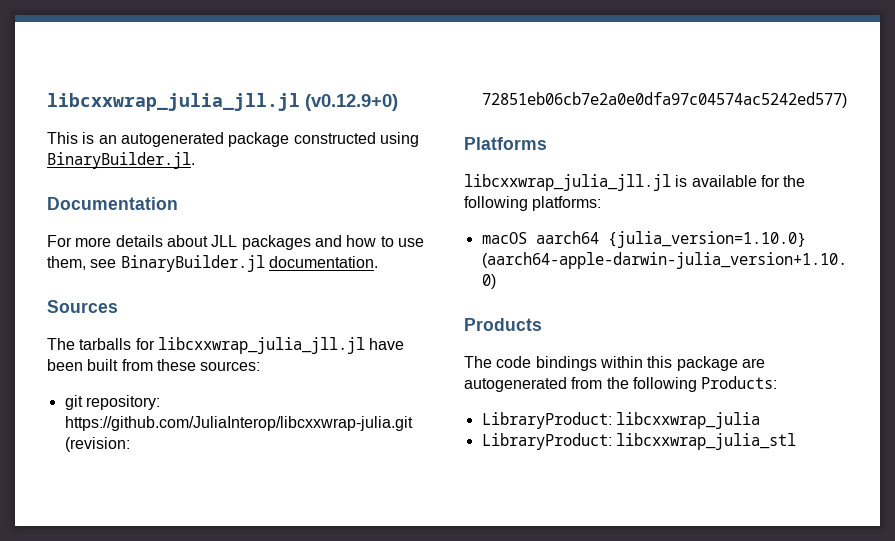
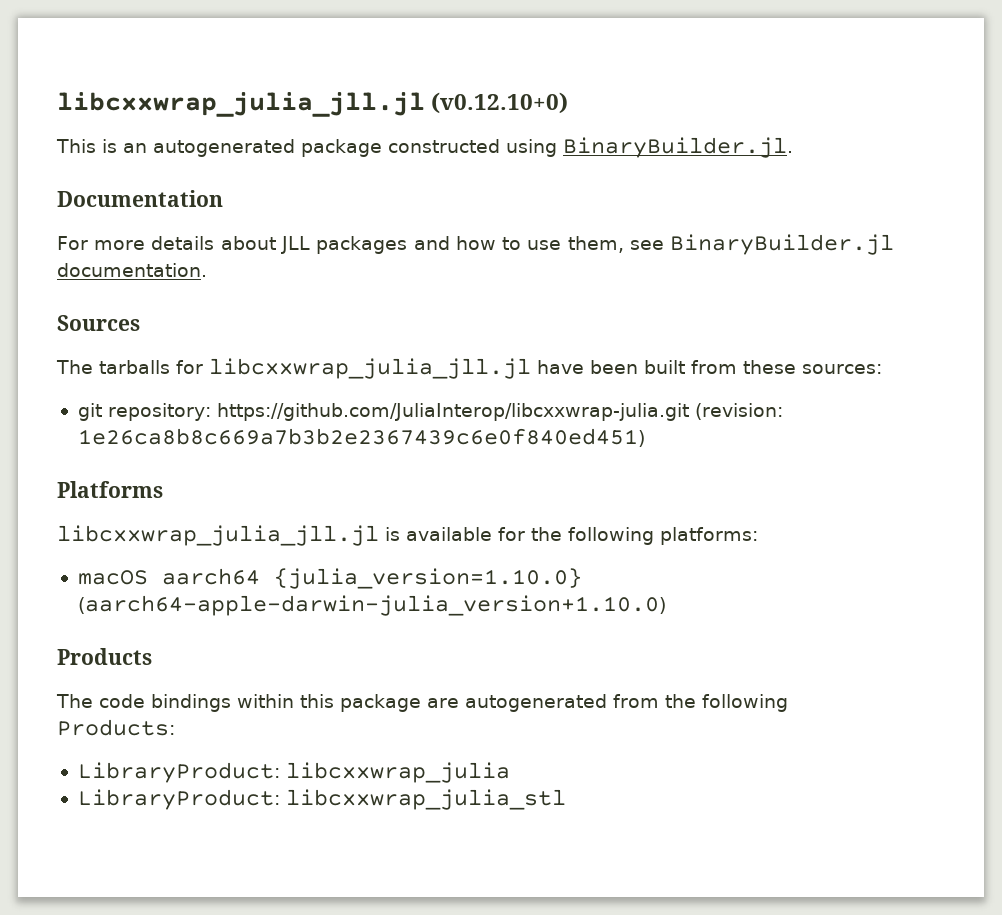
[47,93,398,111] libcxxwrap_julia_jll.jl (v0.12.9+0) -> [57,92,569,117] libcxxwrap_julia_jll.jl (v0.12.10+0)
[481,92,847,108] 72851eb06cb7e2a0e0dfa97c04574ac5242ed577) -> [77,428,645,447] 1e26ca8b8c669a7b3b2e2367439c6e0f840ed451)

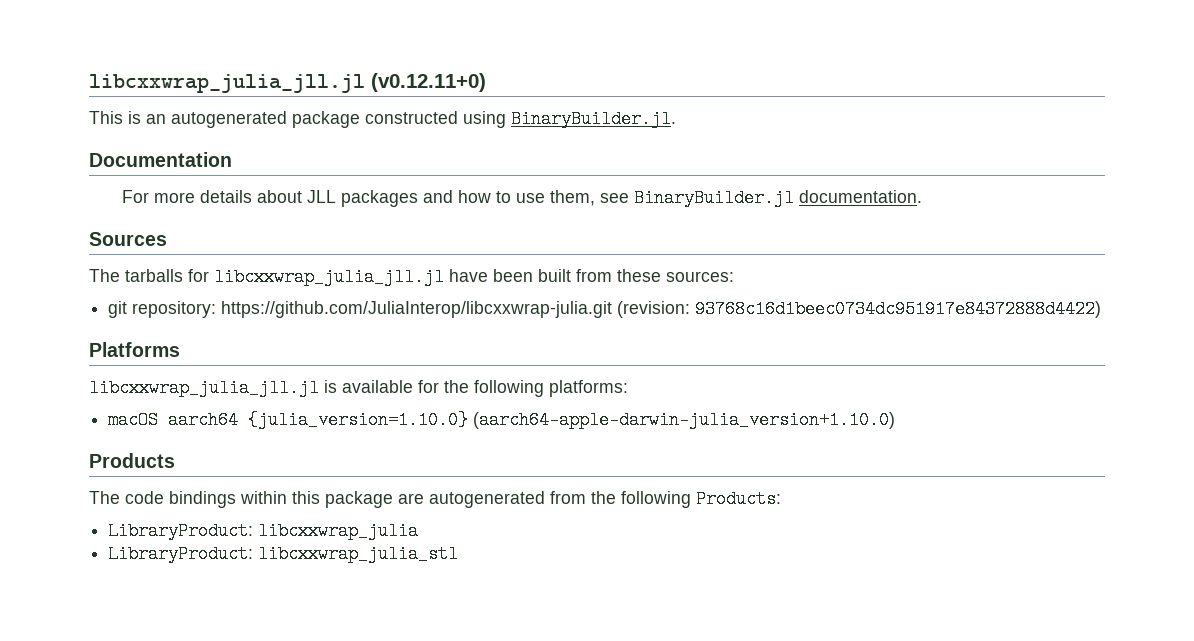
[57,92,569,117] libcxxwrap_julia_jll.jl (v0.12.10+0) -> [89,73,486,93] libcxxwrap_julia_jll.jl (v0.12.11+0)
[77,428,645,447] 1e26ca8b8c669a7b3b2e2367439c6e0f840ed451) -> [695,300,1102,318] 93768c16d1beec0734dc951917e84372888d4422)

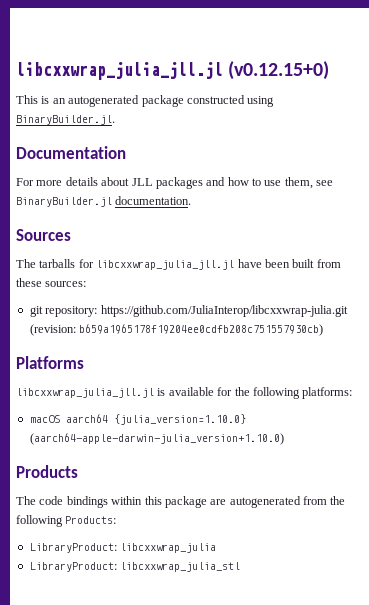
[89,73,486,93] libcxxwrap_julia_jll.jl (v0.12.11+0) -> [16,61,330,80] libcxxwrap_julia_jll.jl (v0.12.15+0)
[695,300,1102,318] 93768c16d1beec0734dc951917e84372888d4422) -> [79,324,324,336] b659a1965178f19204ee0cdfb208c751557930cb)

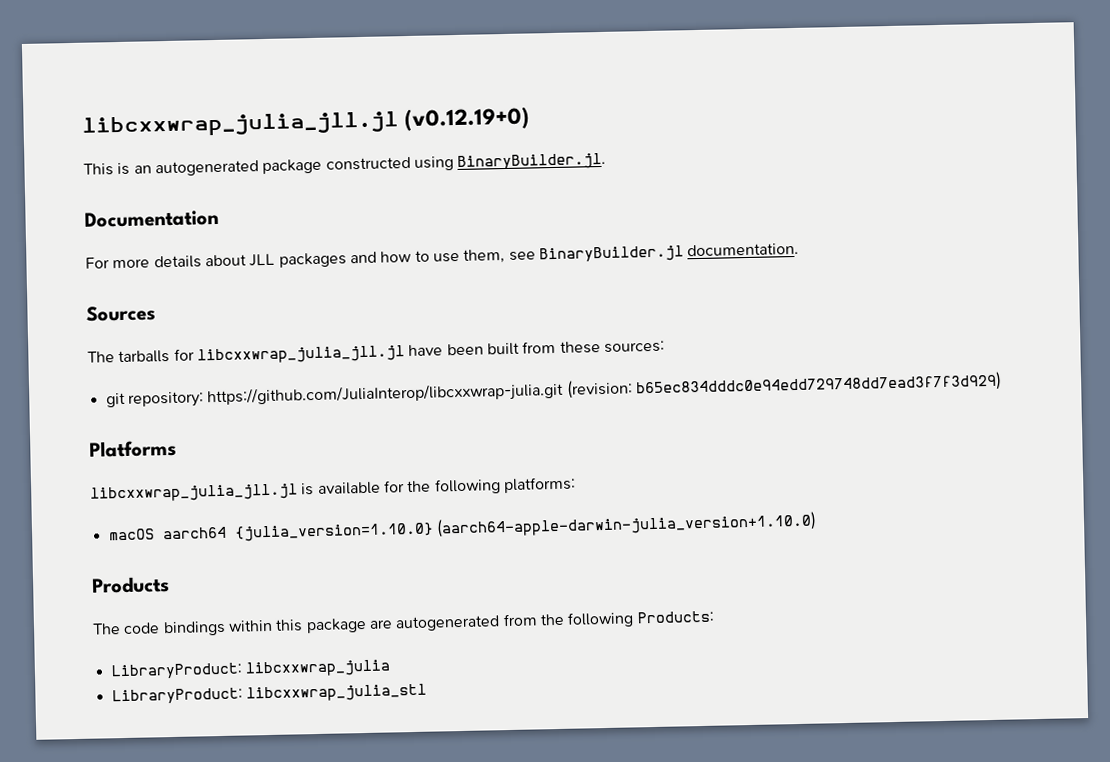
[16,61,330,80] libcxxwrap_julia_jll.jl (v0.12.15+0) -> [82,106,531,139] libcxxwrap_julia_jll.jl (v0.12.19+0)
[79,324,324,336] b659a1965178f19204ee0cdfb208c751557930cb) -> [634,371,1002,398] b65ec834dddc0e94edd729748dd7ead3f7f3d929)

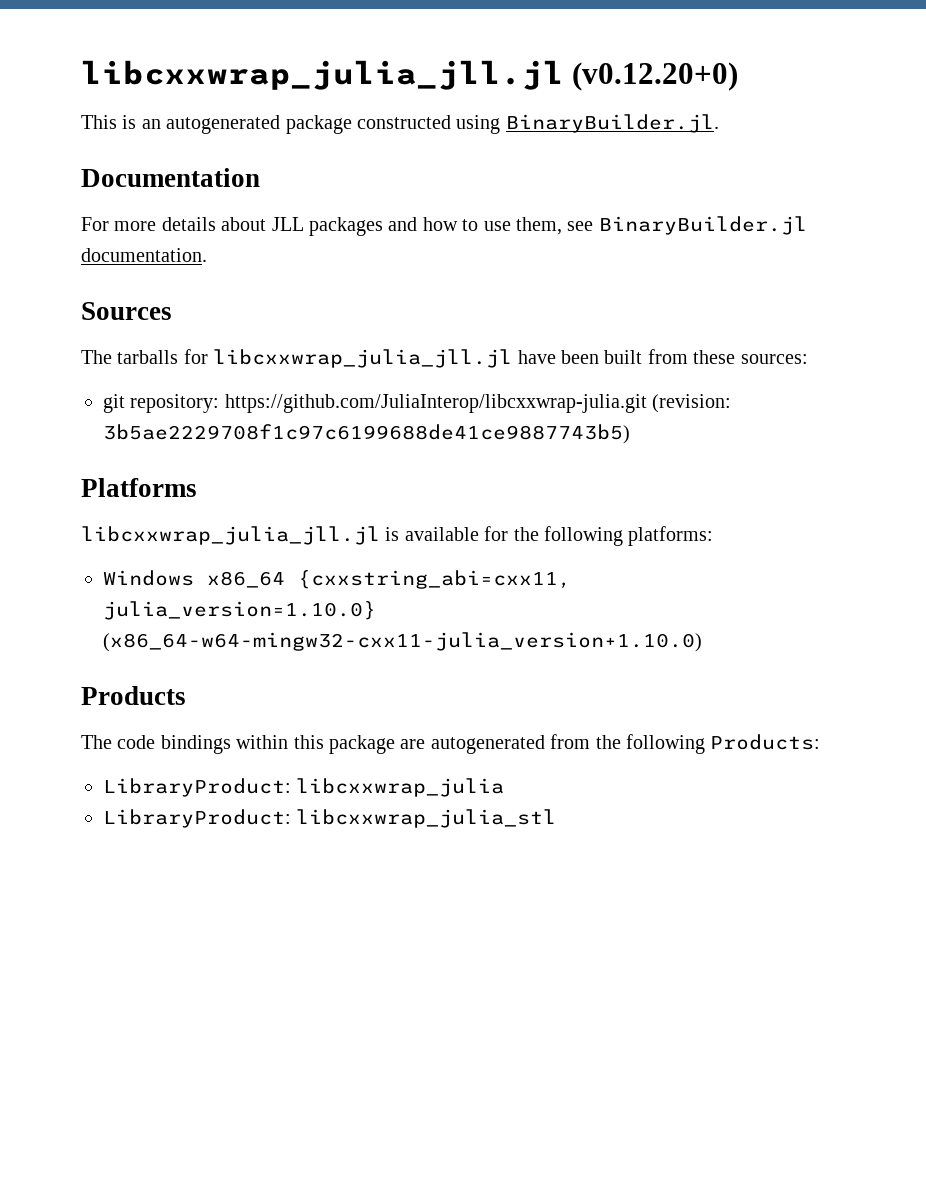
[82,106,531,139] libcxxwrap_julia_jll.jl (v0.12.19+0) -> [81,60,739,91] libcxxwrap_julia_jll.jl (v0.12.20+0)
[634,371,1002,398] b65ec834dddc0e94edd729748dd7ead3f7f3d929) -> [103,424,630,444] 3b5ae2229708f1c97c6199688de41ce9887743b5)
[107,511,817,542] macOS aarch64 {julia_version=1.10.0} (aarch64-apple-darwin-julia_version+1.10.0) -> [103,570,571,589] [103,601,376,620] [103,632,702,652] Windows x86_64 {cxxstring_abi=cxx11, julia_version=1.10.0} (x86_64-w64-mingw32-cxx11-julia_version+1.10.0)

